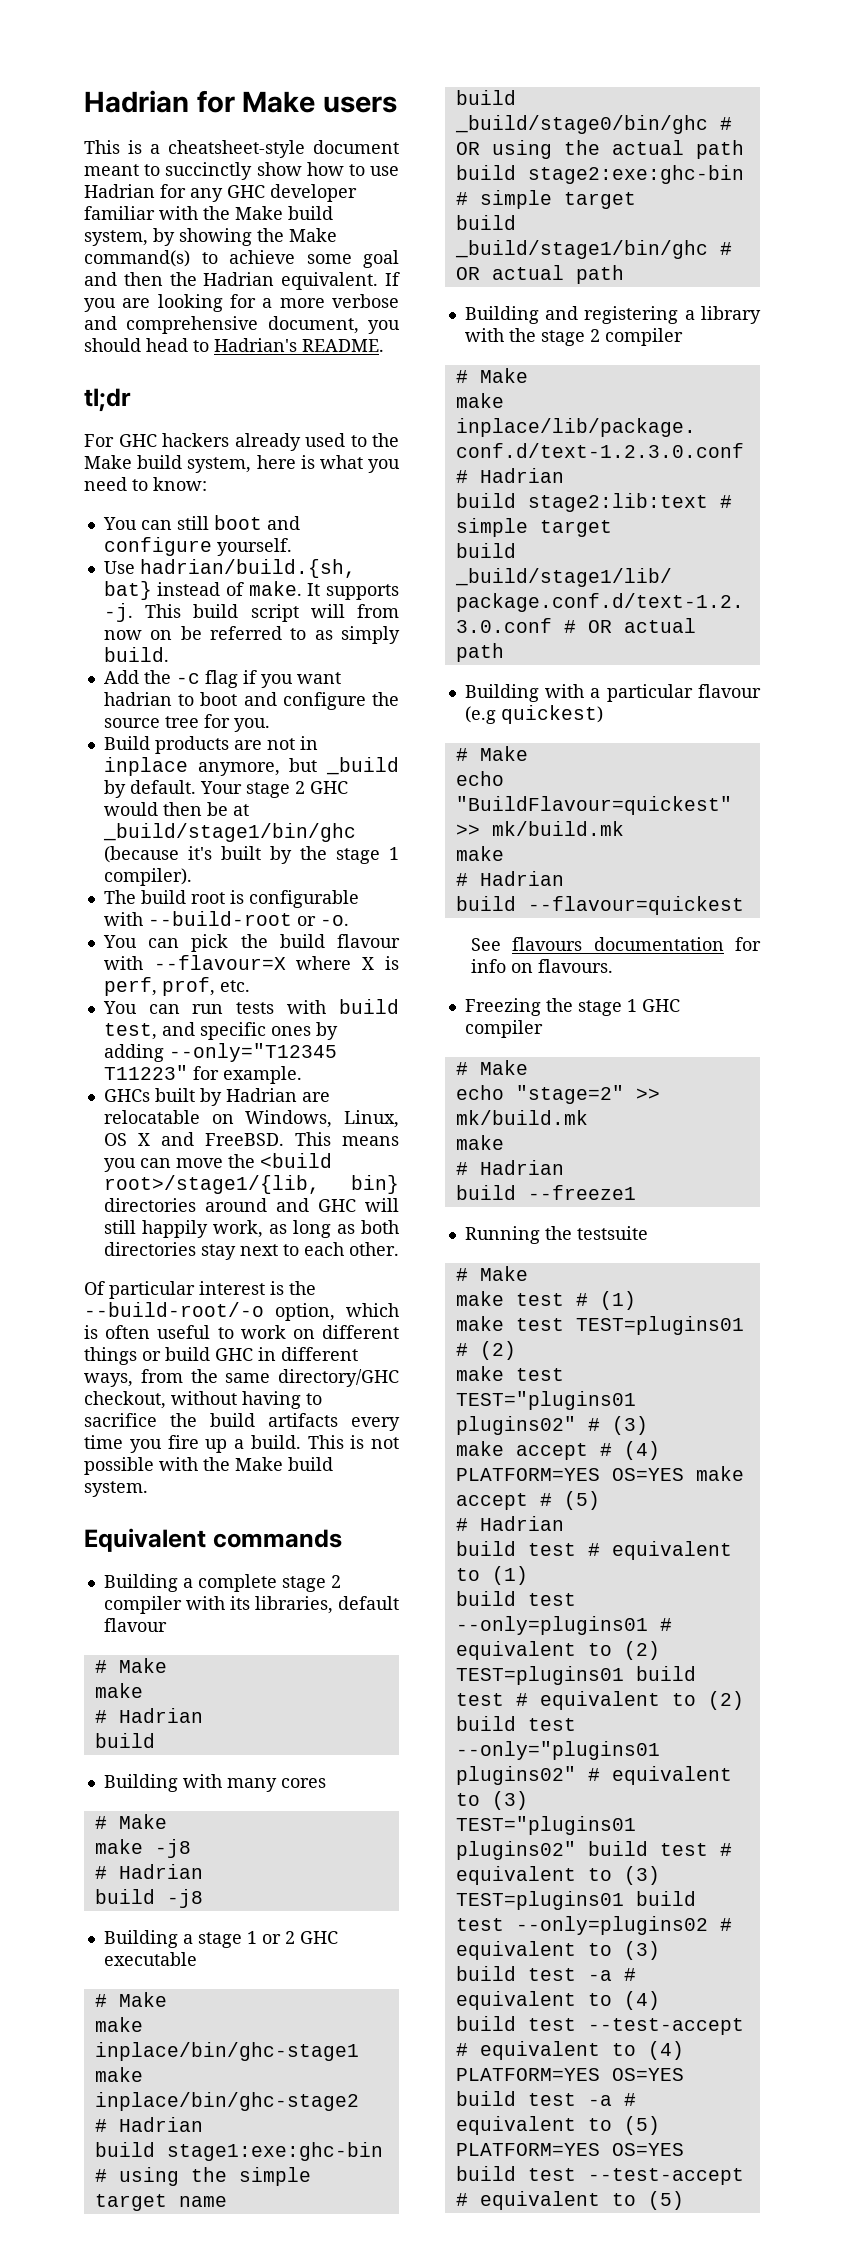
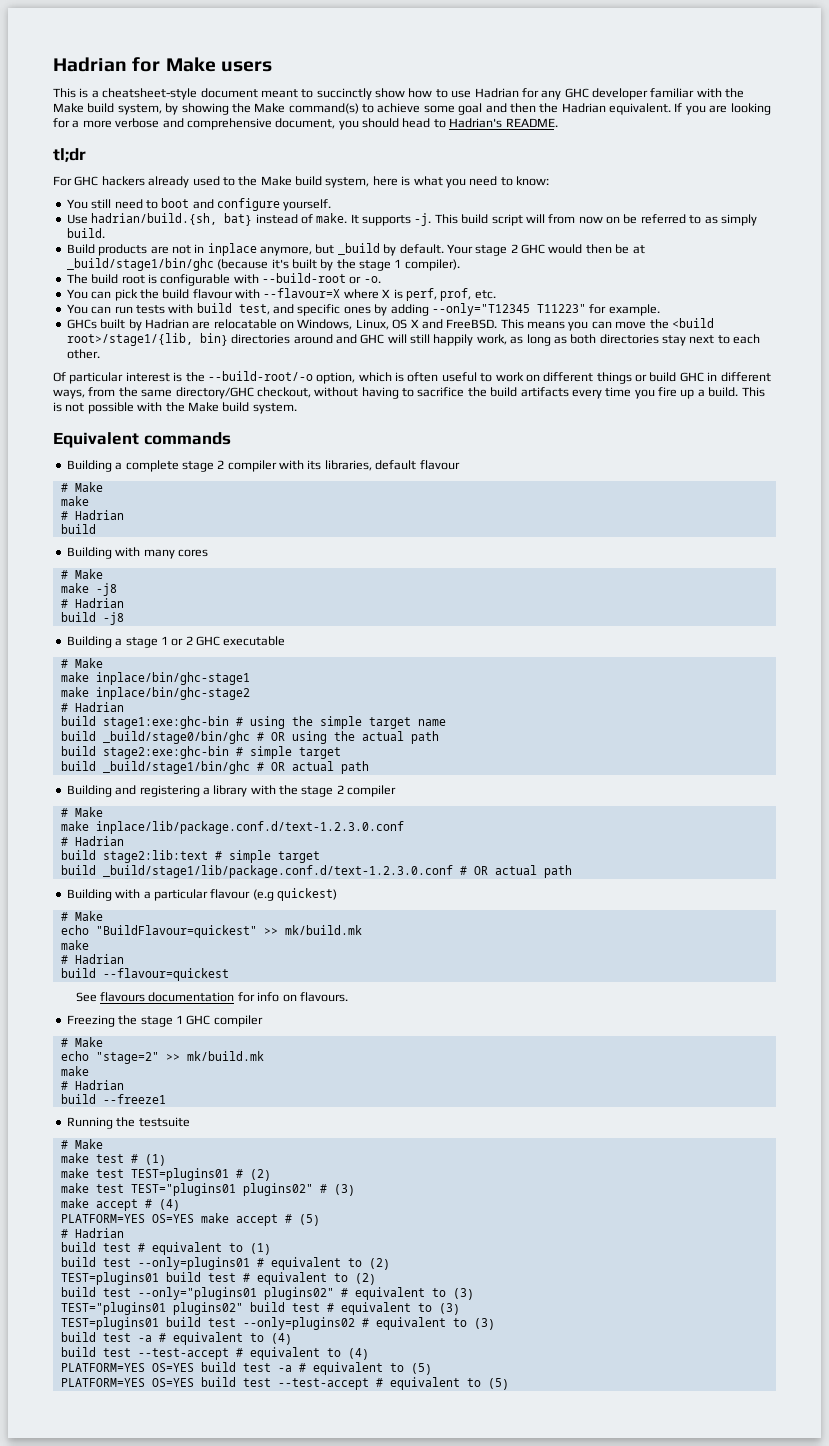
[140,516,209,530] can still -> [91,199,158,209] still need to
[103,670,341,688] [103,692,399,710] [103,714,270,732] // Add the -c flag if you want hadrian to boot and configure the source tree for you. -> (105, 233) none

